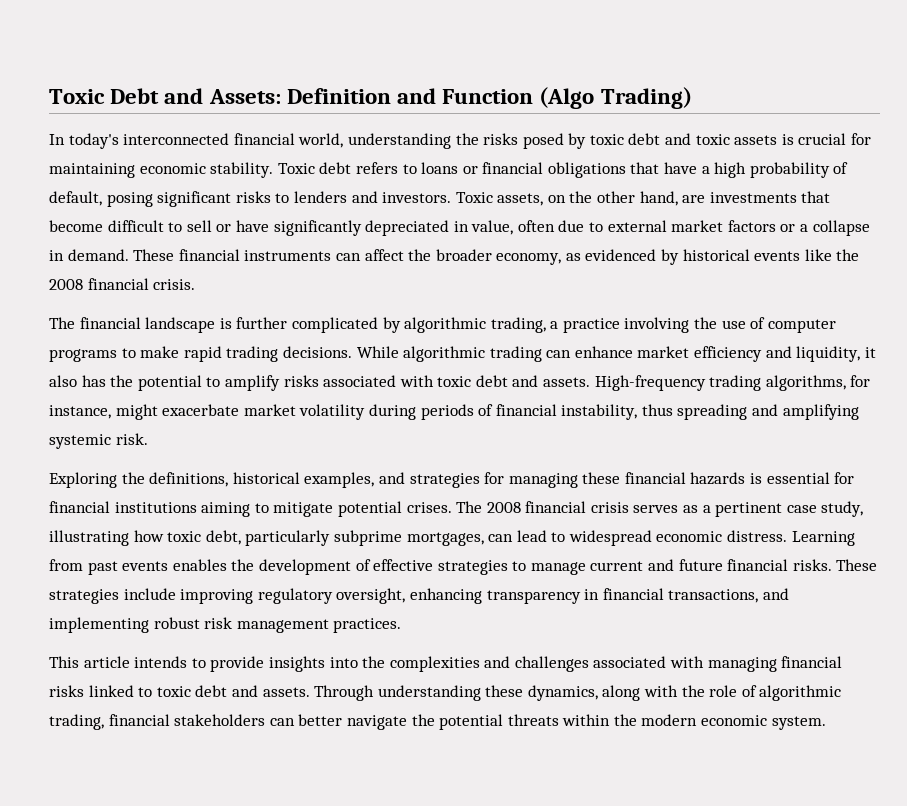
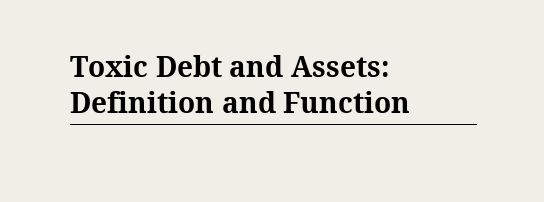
[539,87,692,109] [49,133,872,149] [49,162,849,178] [49,191,831,207] [49,220,870,236] [49,249,860,265] [49,278,196,290] [49,317,836,333] [49,346,876,362] [49,375,871,391] [49,404,859,420] [49,433,148,449] [49,472,855,488] [49,501,864,517] [49,530,855,546] [49,559,878,575] [49,588,789,604] [49,617,402,633] [49,656,843,672] [49,685,842,701] [49,714,826,730] (Algo Trading) // In today's interconnected financial world, understanding the risks posed by toxic debt and toxic assets is crucial for maintaining economic stability. Toxic debt refers to loans or financial obligations that have a high probability of default, posing significant risks to lenders and investors. Toxic assets, on the other hand, are investments that become difficult to sell or have significantly depreciated in value, often due to external market factors or a collapse in demand. These financial instruments can affect the broader economy, as evidenced by historical events like the 2008 financial crisis. // The financial landscape is further complicated by algorithmic trading, a practice involving the use of computer programs to make rapid trading decisions. While algorithmic trading can enhance market efficiency and liquidity, it also has the potential to amplify risks associated with toxic debt and assets. High-frequency trading algorithms, for instance, might exacerbate market volatility during periods of financial instability, thus spreading and amplifying systemic risk. // Exploring the definitions, historical examples, and strategies for managing these financial hazards is essential for financial institutions aiming to mitigate potential crises. The 2008 financial crisis serves as a pertinent case study, illustrating how toxic debt, particularly subprime mortgages, can lead to widespread economic distress. Learning from past events enables the development of effective strategies to manage current and future financial risks. These strategies include improving regulatory oversight, enhancing transparency in financial transactions, and implementing robust risk management practices. // This article intends to provide insights into the complexities and challenges associated with managing financial risks linked to toxic debt and assets. Through understanding these dynamics, along with the role of algorithmic trading, financial stakeholders can better navigate the potential threats within the modern economic system. -> (411, 102) none

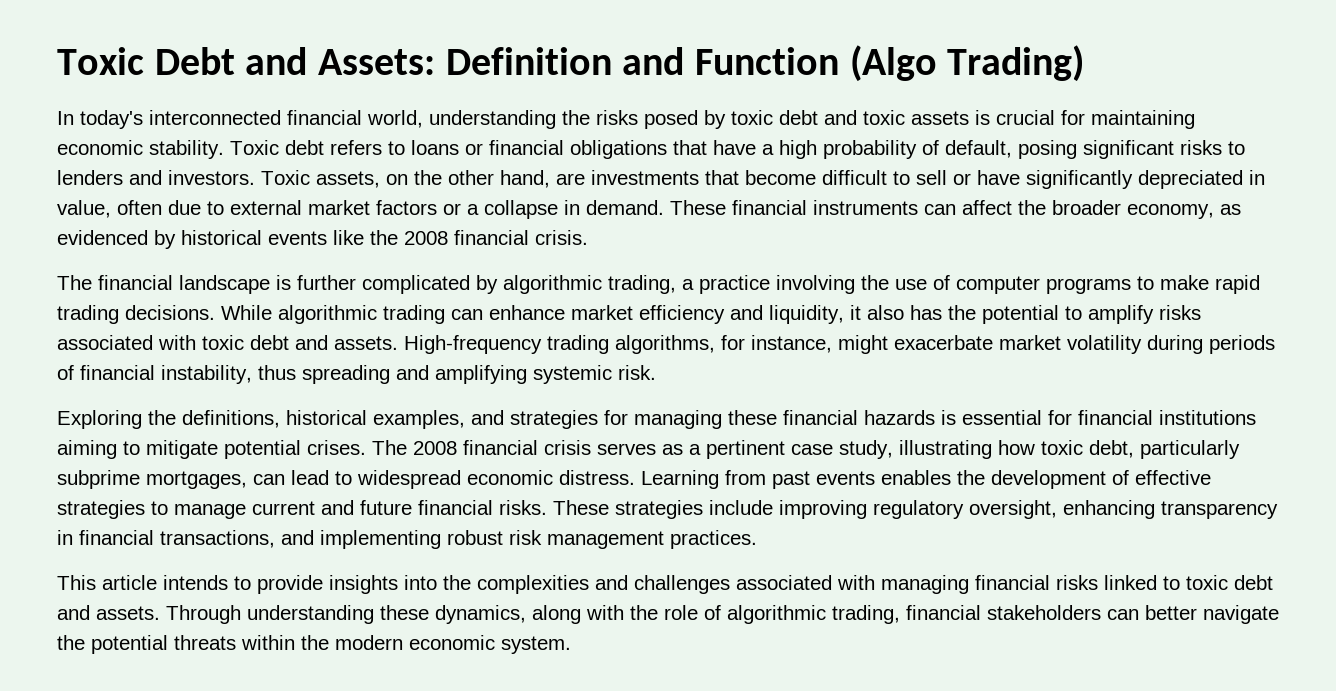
(411, 102) none -> [849,45,1085,82] [57,110,1195,129] [57,140,1245,159] [57,170,1265,189] [57,200,1241,219] [57,230,588,249] [57,275,1260,294] [57,305,1201,324] [57,335,1275,354] [57,365,656,384] [57,410,1256,429] [57,440,1240,459] [57,470,1211,489] [57,500,1278,519] [57,530,757,549] [57,575,1273,594] [57,605,1279,624] [57,635,571,654] (Algo Trading) // In today's interconnected financial world, understanding the risks posed by toxic debt and toxic assets is crucial for maintaining economic stability. Toxic debt refers to loans or financial obligations that have a high probability of default, posing significant risks to lenders and investors. Toxic assets, on the other hand, are investments that become difficult to sell or have significantly depreciated in value, often due to external market factors or a collapse in demand. These financial instruments can affect the broader economy, as evidenced by historical events like the 2008 financial crisis. // The financial landscape is further complicated by algorithmic trading, a practice involving the use of computer programs to make rapid trading decisions. While algorithmic trading can enhance market efficiency and liquidity, it also has the potential to amplify risks associated with toxic debt and assets. High-frequency trading algorithms, for instance, might exacerbate market volatility during periods of financial instability, thus spreading and amplifying systemic risk. // Exploring the definitions, historical examples, and strategies for managing these financial hazards is essential for financial institutions aiming to mitigate potential crises. The 2008 financial crisis serves as a pertinent case study, illustrating how toxic debt, particularly subprime mortgages, can lead to widespread economic distress. Learning from past events enables the development of effective strategies to manage current and future financial risks. These strategies include improving regulatory oversight, enhancing transparency in financial transactions, and implementing robust risk management practices. // This article intends to provide insights into the complexities and challenges associated with managing financial risks linked to toxic debt and assets. Through understanding these dynamics, along with the role of algorithmic trading, financial stakeholders can better navigate the potential threats within the modern economic system.

